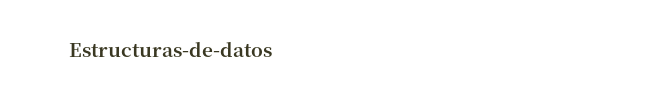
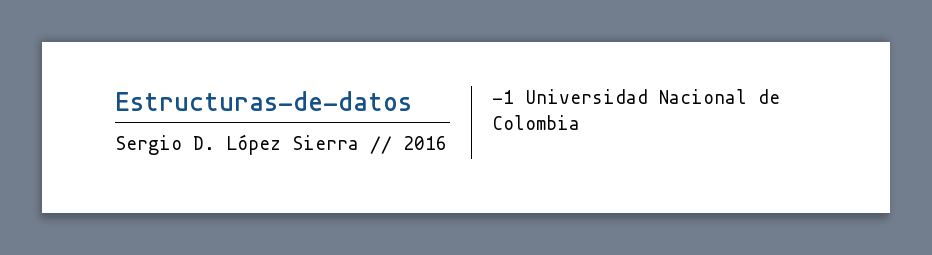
(272, 49) none -> [115,134,447,155] [492,89,780,104] [492,115,580,130] // Sergio D. López Sierra // 2016 -1 Universidad Nacional de Colombia

